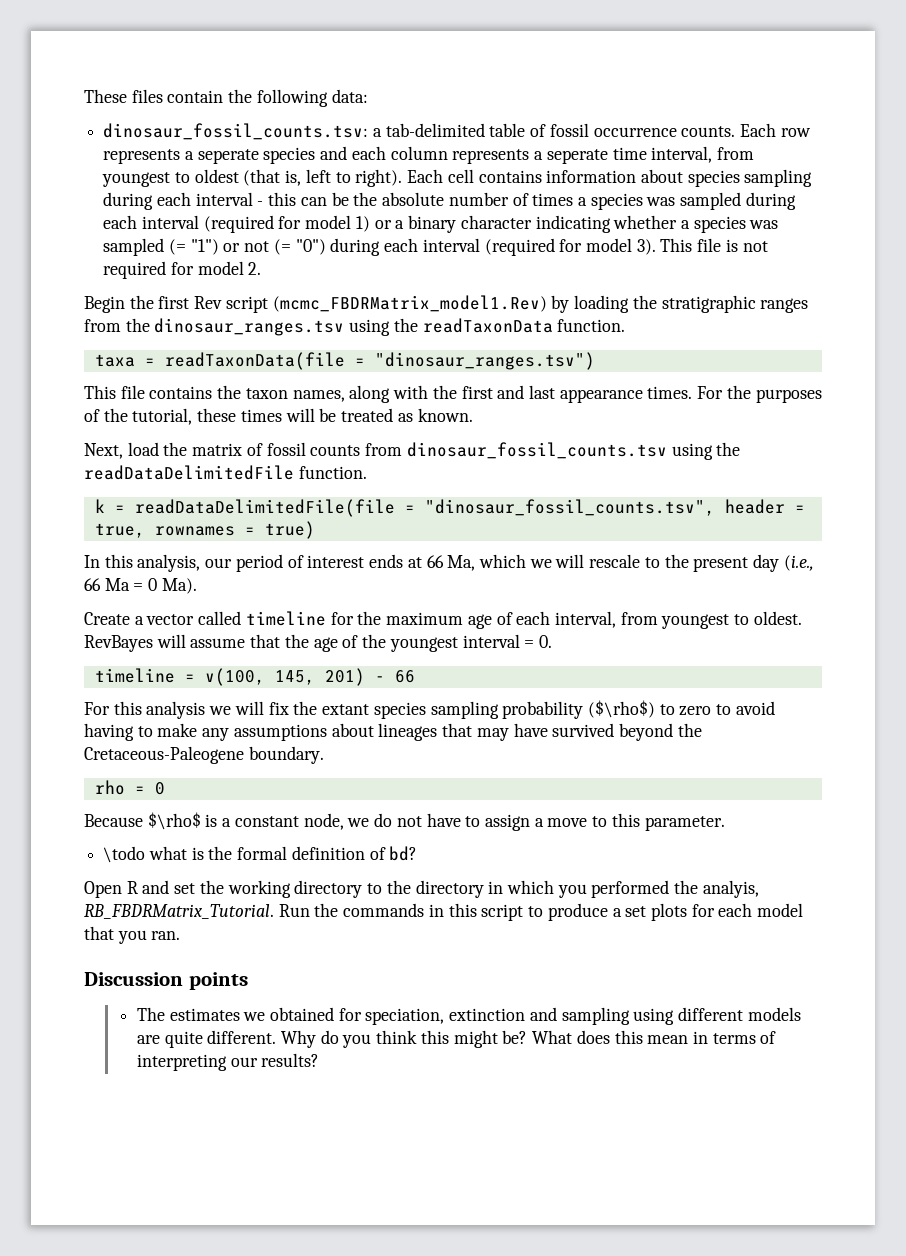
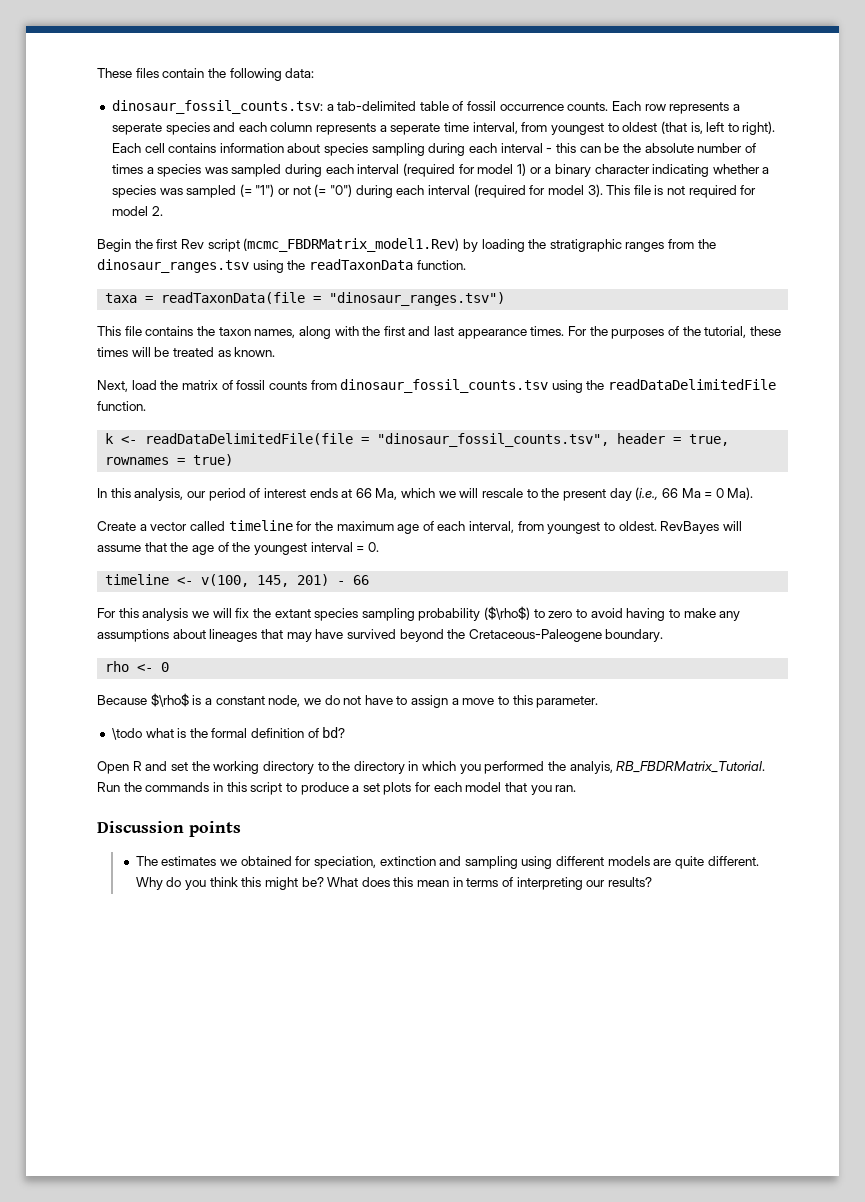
[114,505,125,513] = -> [121,436,138,444] <-
[184,674,195,682] = -> [177,577,194,585] <-
[134,786,145,794] = -> [137,664,154,672] <-

